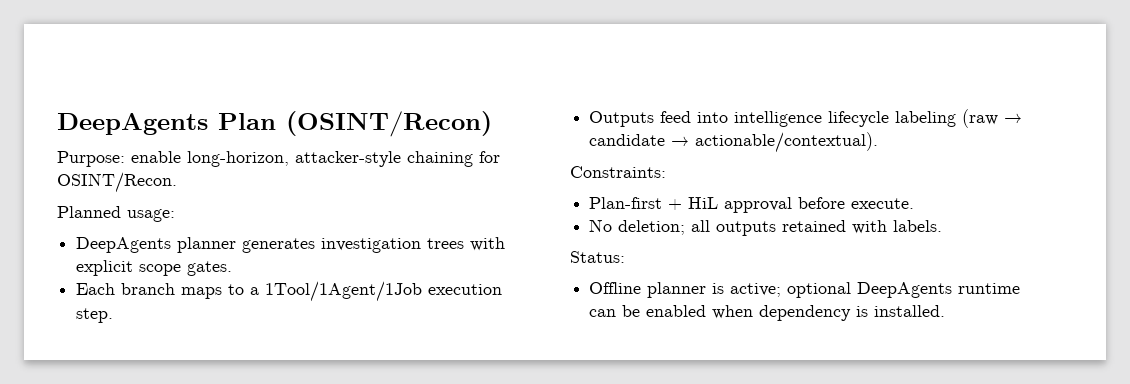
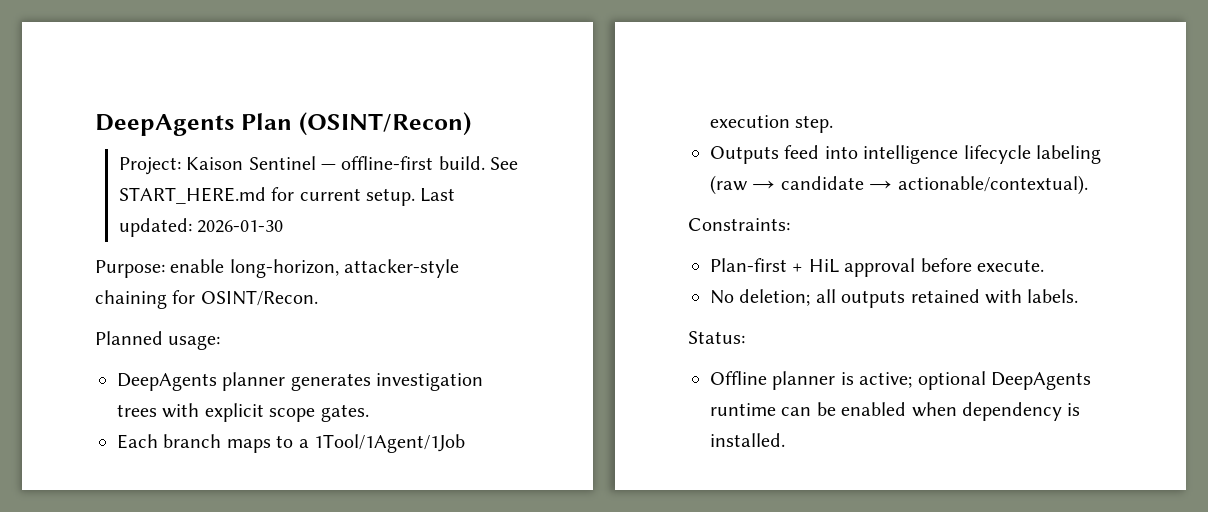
(492, 124) none -> [118,156,519,175] [118,187,456,206] [118,218,284,237] // Project: Kaison Sentinel — offline-first build. See START_HERE.md for current setup. Last updated: 2026-01-30

